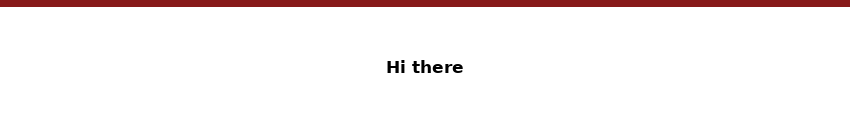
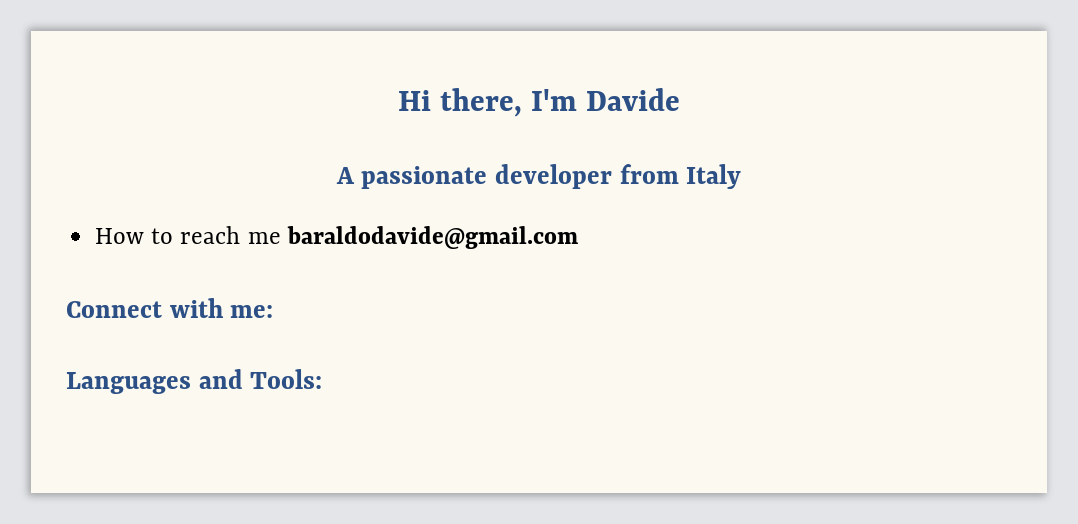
[412,60,464,73] there -> [439,88,681,117] [335,164,742,189] [95,226,578,249] [66,298,274,318] [66,369,323,394] there, I'm Davide // A passionate developer from Italy // How to reach me baraldodavide@gmail.com // Connect with me: // Languages and Tools:

